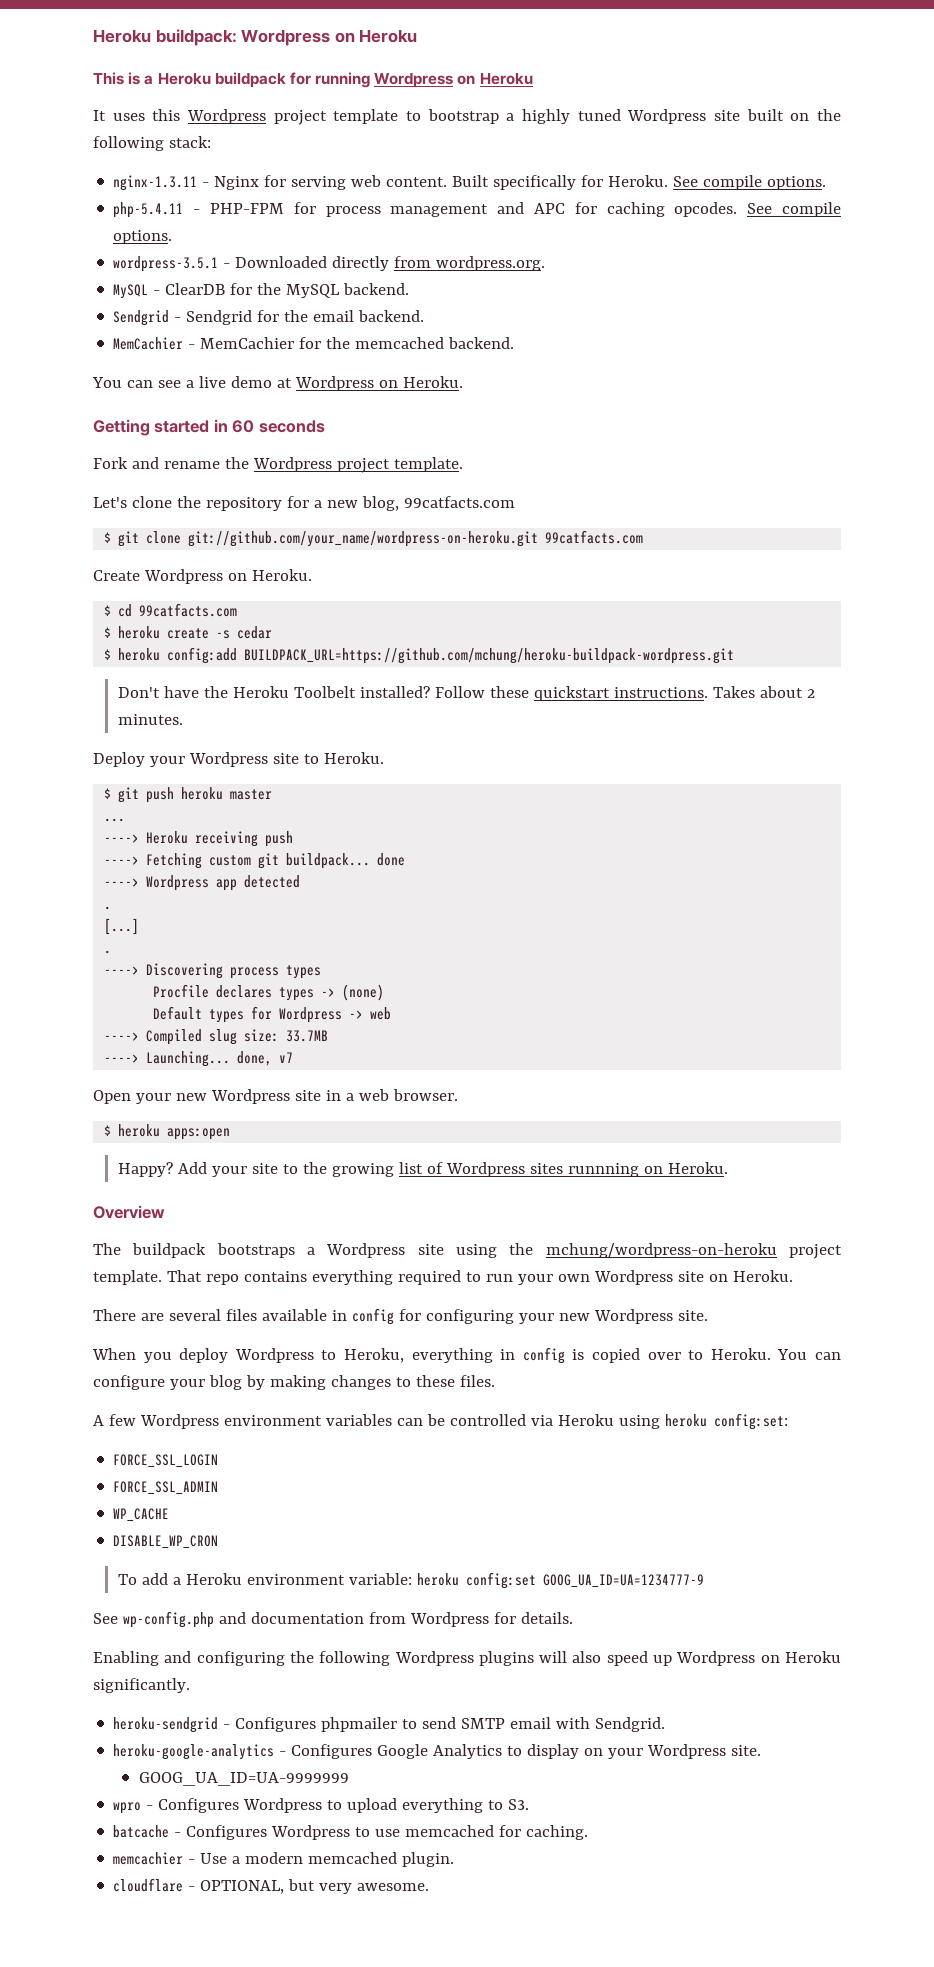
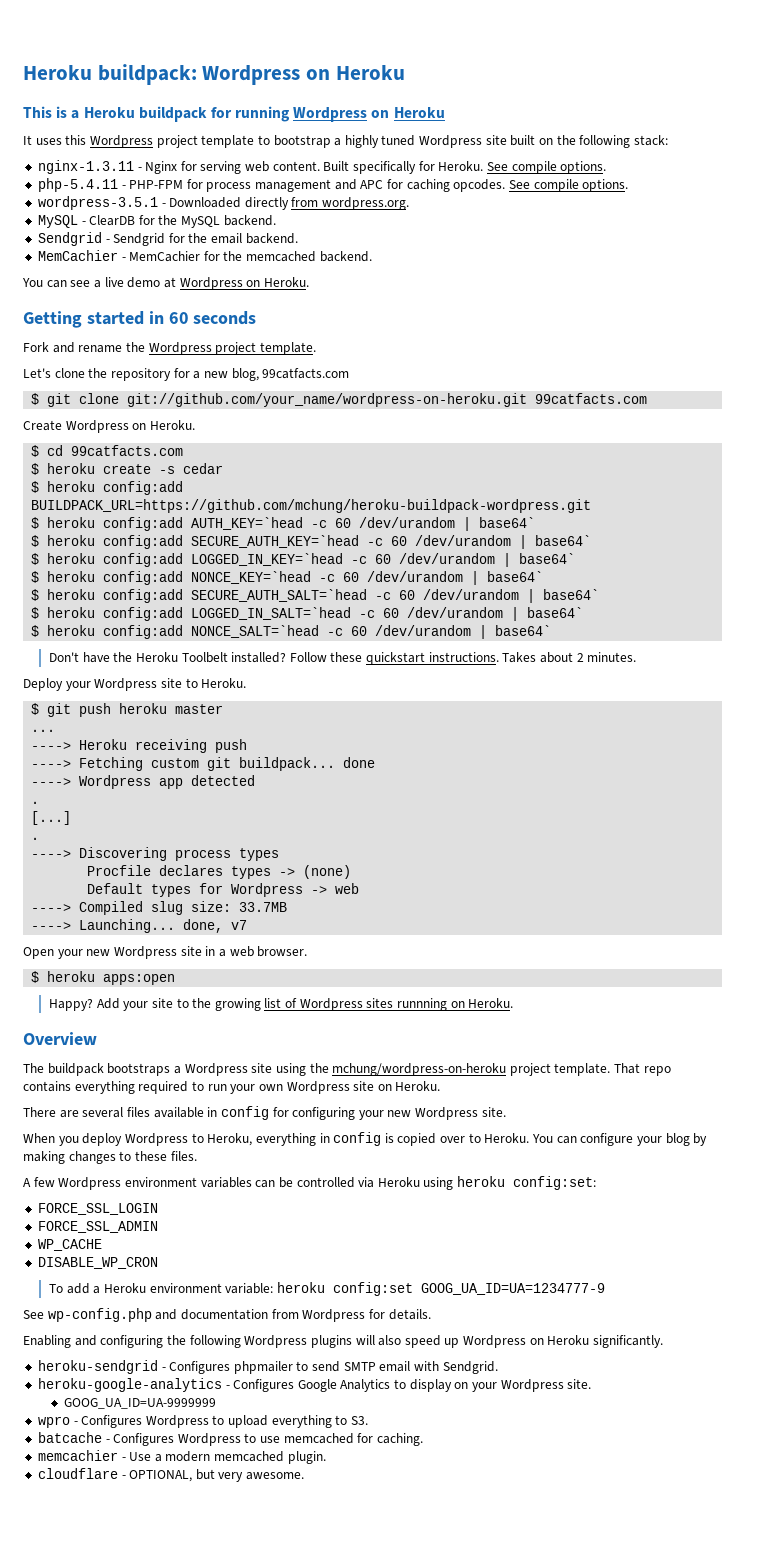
(735, 656) none -> [31,517,536,531] [31,535,592,549] [31,553,576,567] [31,571,544,585] [31,589,600,603] [31,607,584,621] [31,625,552,639] // $ heroku config:add AUTH_KEY=`head -c 60 /dev/urandom | base64` // $ heroku config:add SECURE_AUTH_KEY=`head -c 60 /dev/urandom | base64` // $ heroku config:add LOGGED_IN_KEY=`head -c 60 /dev/urandom | base64` // $ heroku config:add NONCE_KEY=`head -c 60 /dev/urandom | base64` // $ heroku config:add SECURE_AUTH_SALT=`head -c 60 /dev/urandom | base64` // $ heroku config:add LOGGED_IN_SALT=`head -c 60 /dev/urandom | base64` // $ heroku config:add NONCE_SALT=`head -c 60 /dev/urandom | base64`

